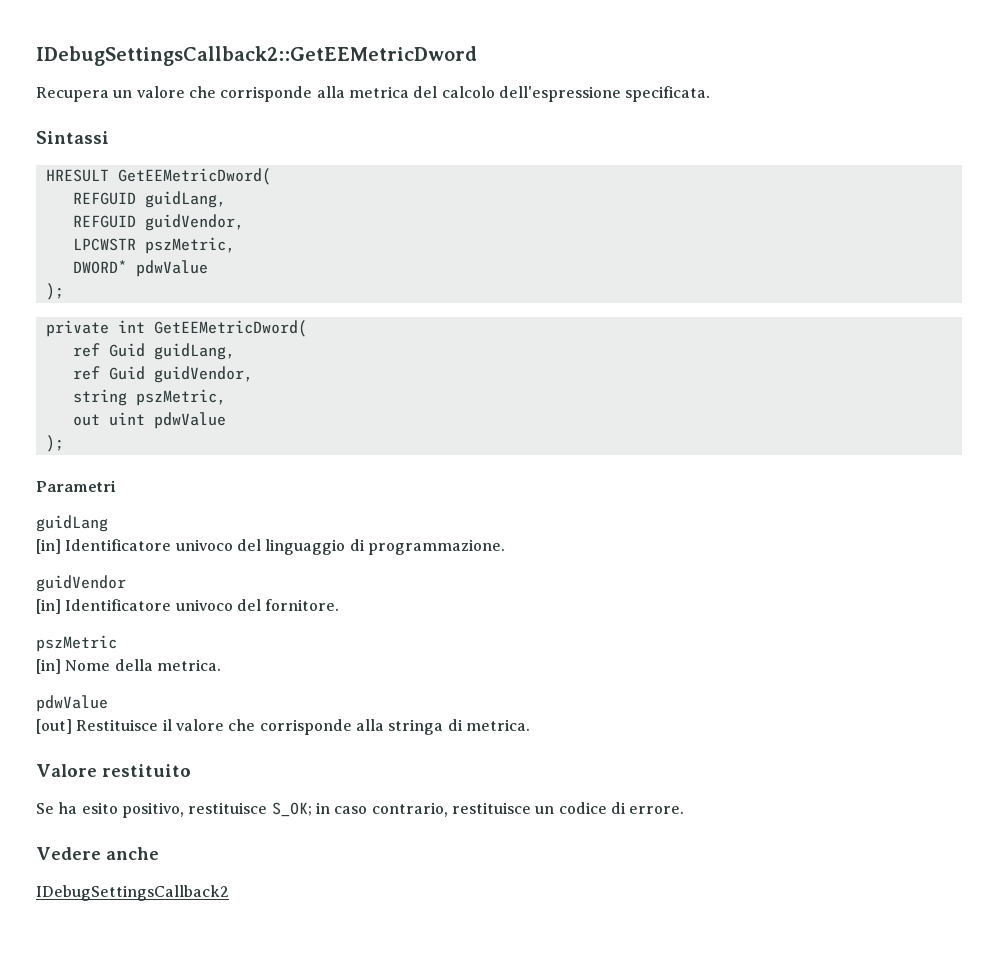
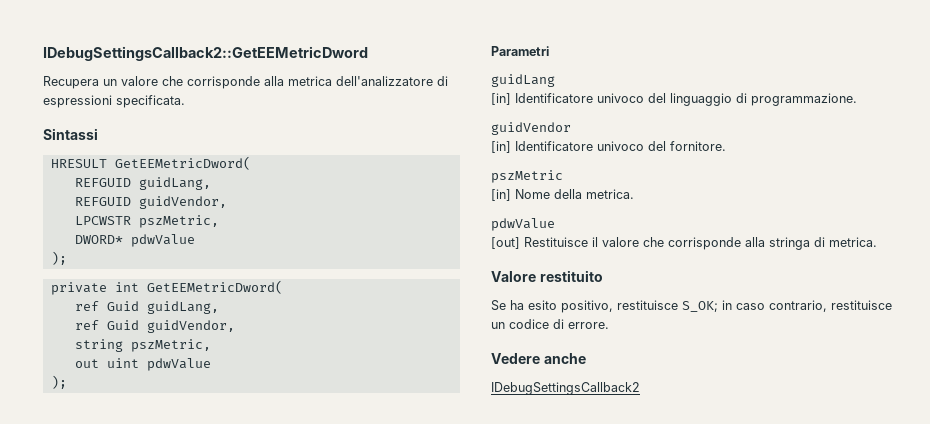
[413,86,621,102] del calcolo dell'espressione -> [336,76,448,86] [43,95,112,108] dell'analizzatore di espressioni

